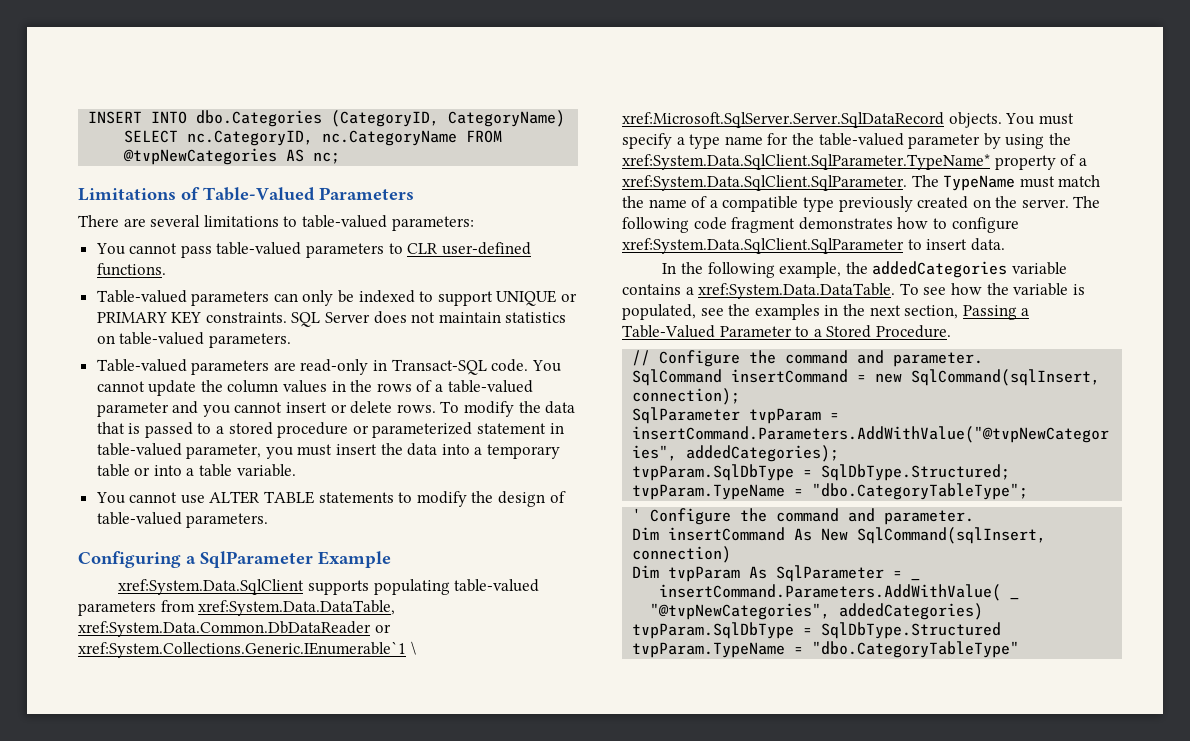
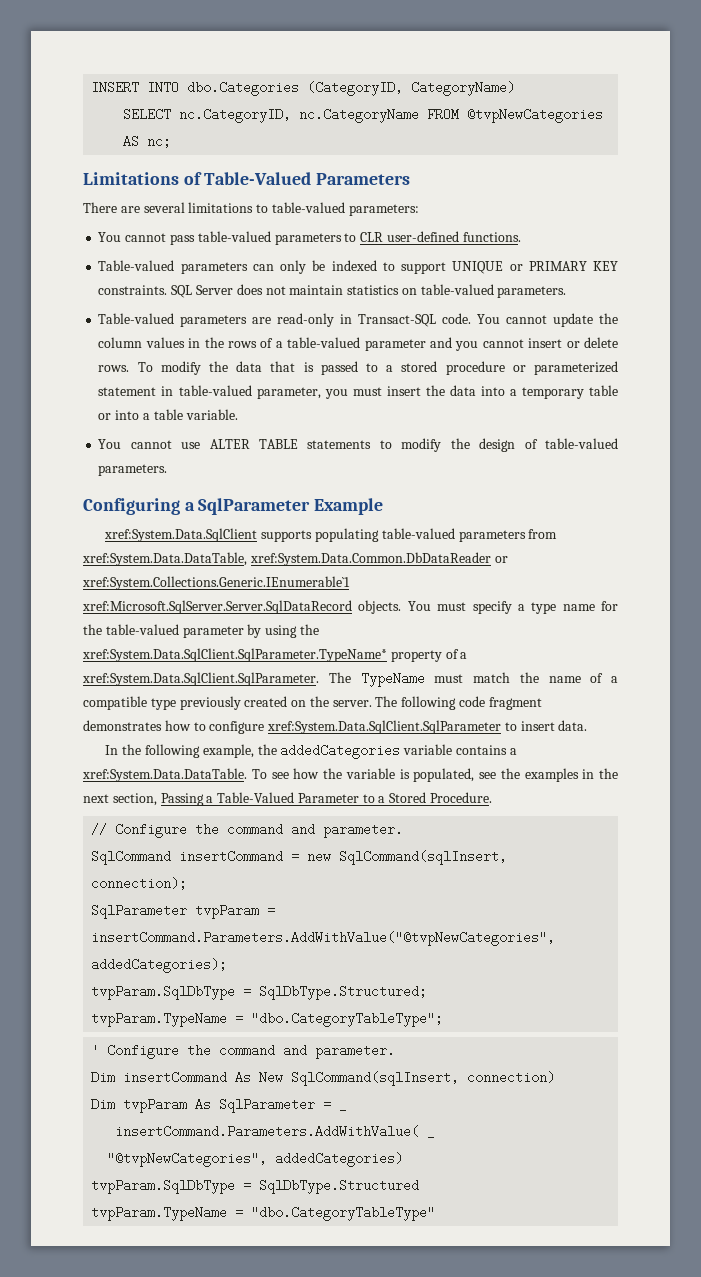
[410,641,416,655] \ -> (350, 583) none

